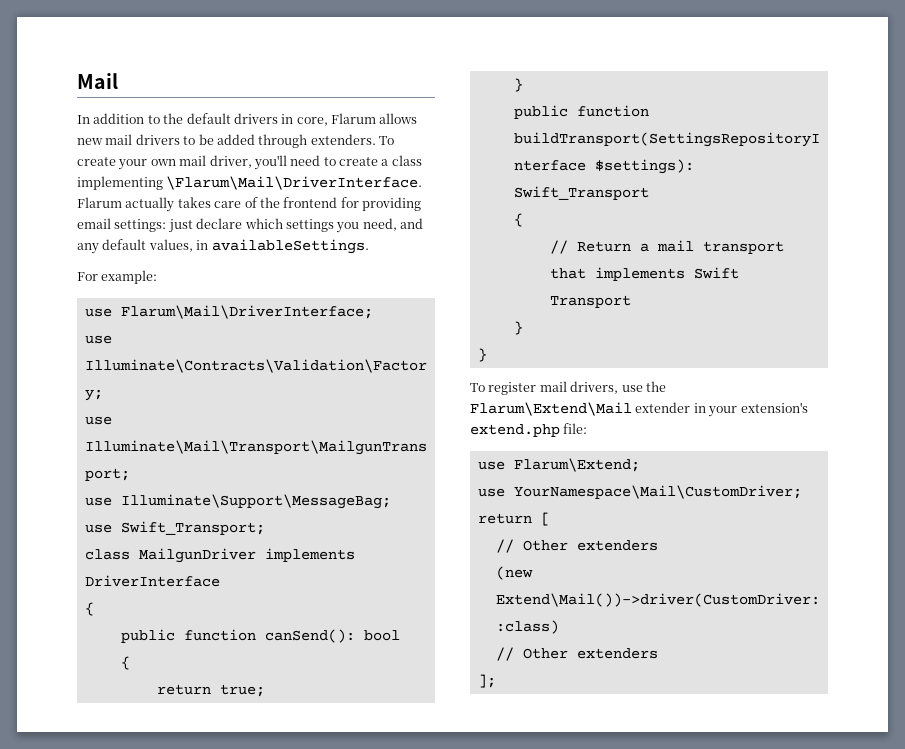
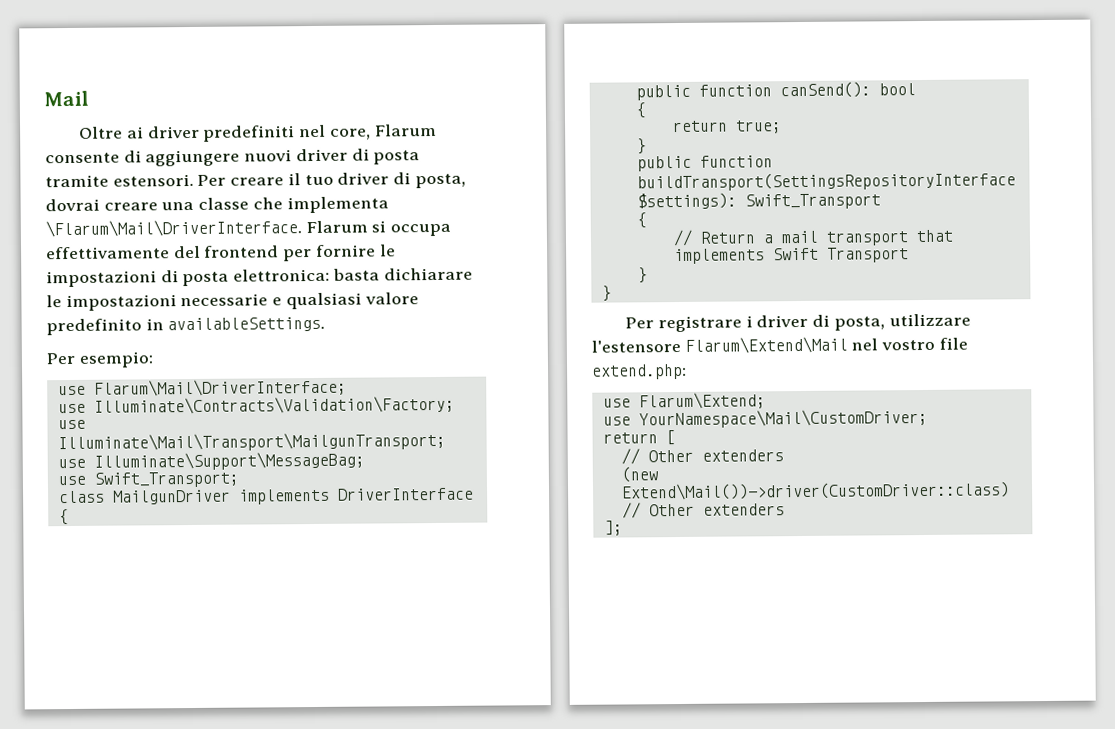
[77,113,418,126] [77,134,394,148] [77,155,422,170] [77,176,423,190] [77,197,421,212] [77,218,423,233] [77,239,193,254] In addition to the default drivers in core, Flarum allows new mail drivers to be added through extenders. To create your own mail driver, you'll need to create a class implementing \Flarum\Mail\DriverInterface. Flarum actually takes care of the frontend for providing email settings: just declare which settings you need, and any default values, -> [79,123,437,142] [45,148,421,167] [45,172,466,189] [45,196,389,214] [45,219,452,238] [46,244,396,262] [46,267,473,288] [46,292,419,312] [46,318,142,336] Oltre ai driver predefiniti nel core, Flarum consente di aggiungere nuovi driver di posta tramite estensori. Per creare il tuo driver di posta, dovrai creare una classe che implementa \Flarum\Mail\DriverInterface. Flarum si occupa effettivamente del frontend per fornire le impostazioni di posta elettronica: basta dichiarare le impostazioni necessarie e qualsiasi valore predefinito
[77,270,158,284] For example: -> [46,351,154,368] Per esempio:
[470,381,666,395] [470,402,808,417] [470,423,588,437] To register mail drivers, use the Flarum\Extend\Mail extender in your extension's extend.php file: -> [625,313,971,333] [591,336,968,354] [592,363,687,380] Per registrare i driver di posta, utilizzare l'estensore Flarum\Extend\Mail nel vostro file extend.php:

